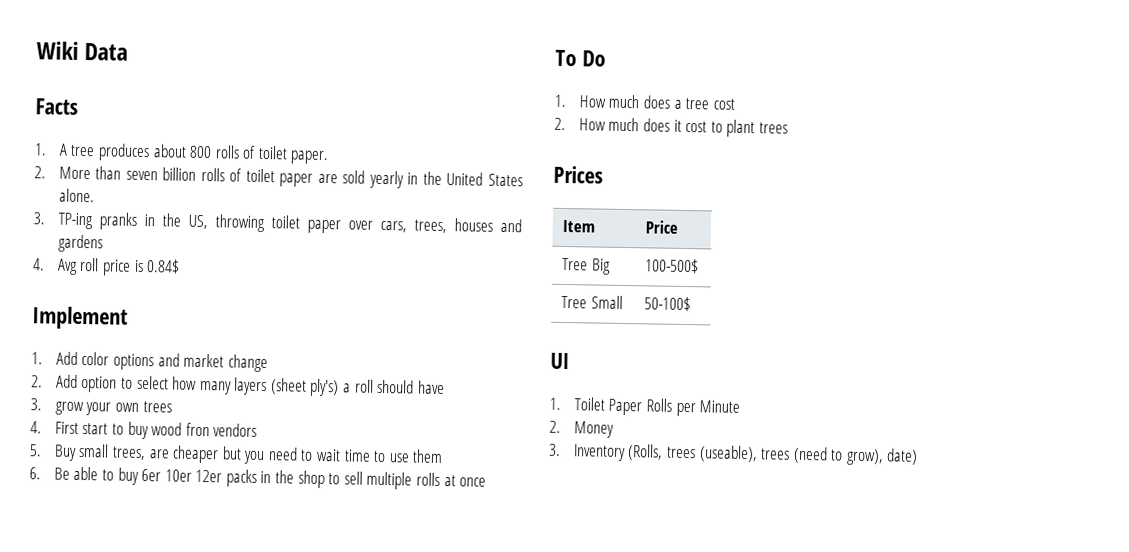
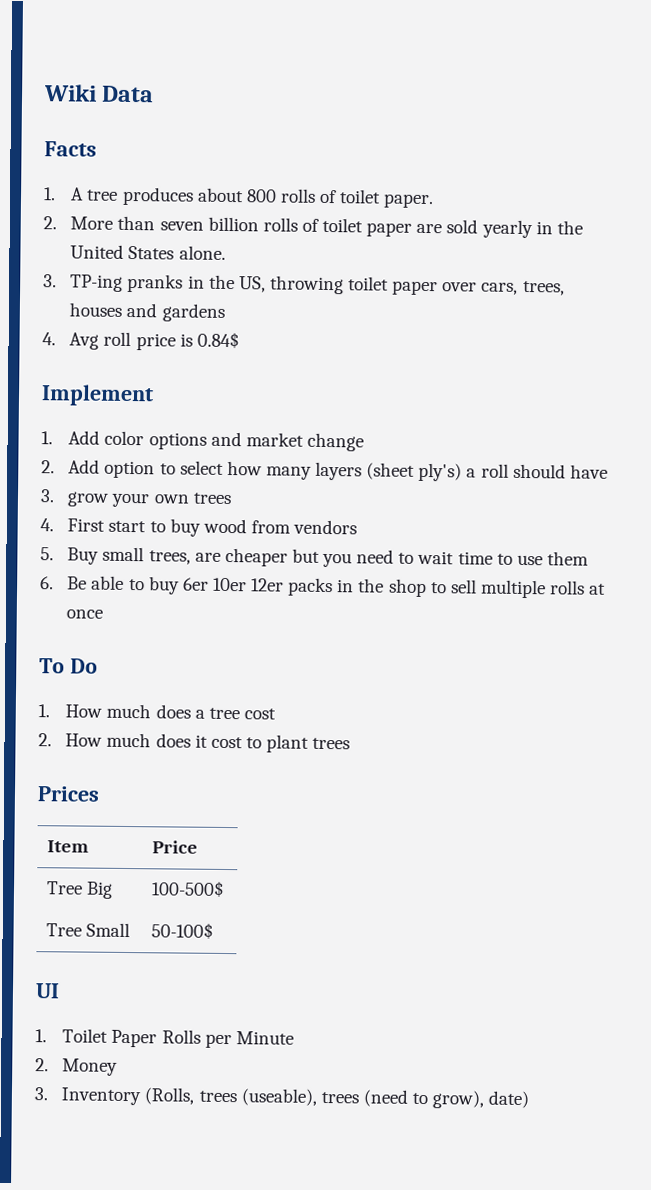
[185,422,210,437] fron -> [250,520,291,534] from

